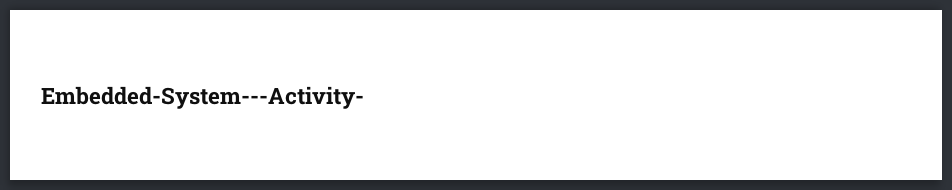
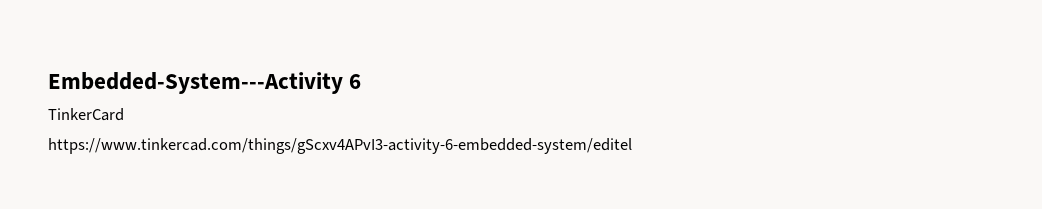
[41,86,364,109] Embedded-System---Activity- -> [48,72,362,94] [48,108,124,121] [48,138,632,154] Embedded-System---Activity 6 // TinkerCard // https://www.tinkercad.com/things/gScxv4APvI3-activity-6-embedded-system/editel

